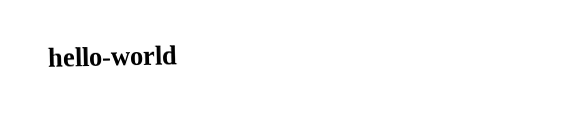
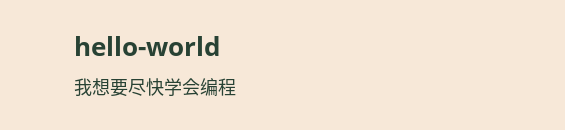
(178, 56) none -> [74,78,236,97] // 我想要尽快学会编程

